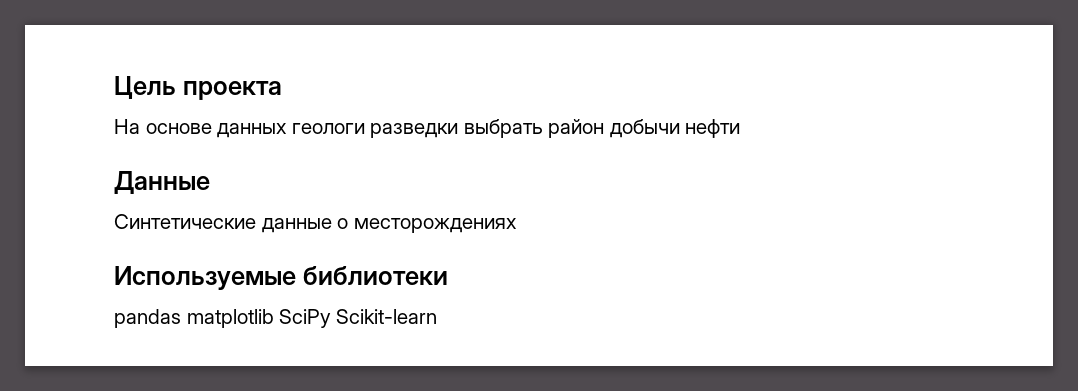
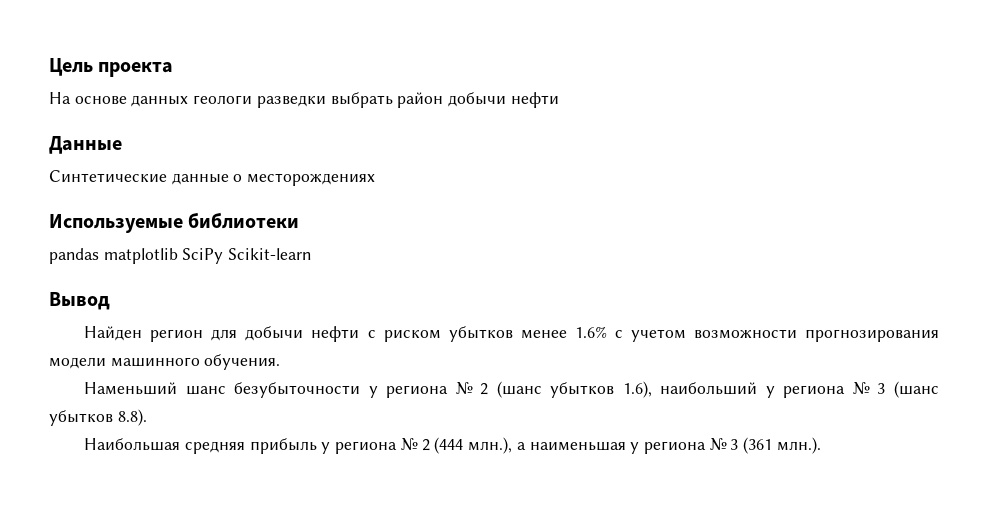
(437, 316) none -> [49,292,110,310] [84,326,939,342] [49,354,281,370] [84,381,940,398] [49,409,147,426] [84,437,821,454] // Вывод // Найден регион для добычи нефти с риском убытков менее 1.6% с учетом возможности прогнозирования модели машинного обучения. // Наменьший шанс безубыточности у региона № 2 (шанс убытков 1.6), наибольший у региона № 3 (шанс убытков 8.8). // Наибольшая средняя прибыль у региона № 2 (444 млн.), а наименьшая у региона № 3 (361 млн.).

